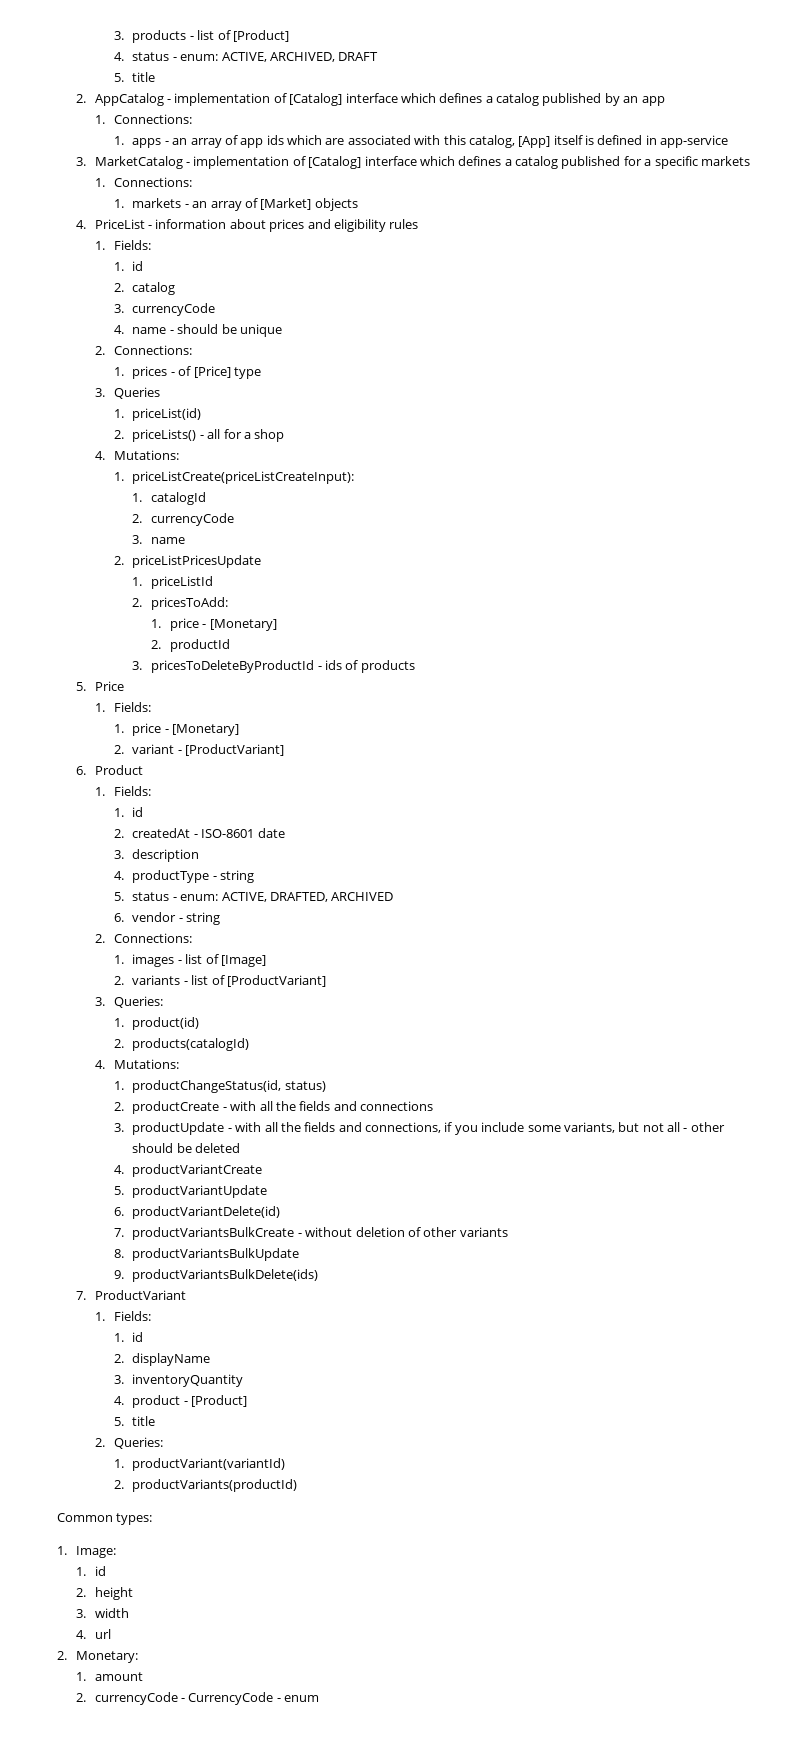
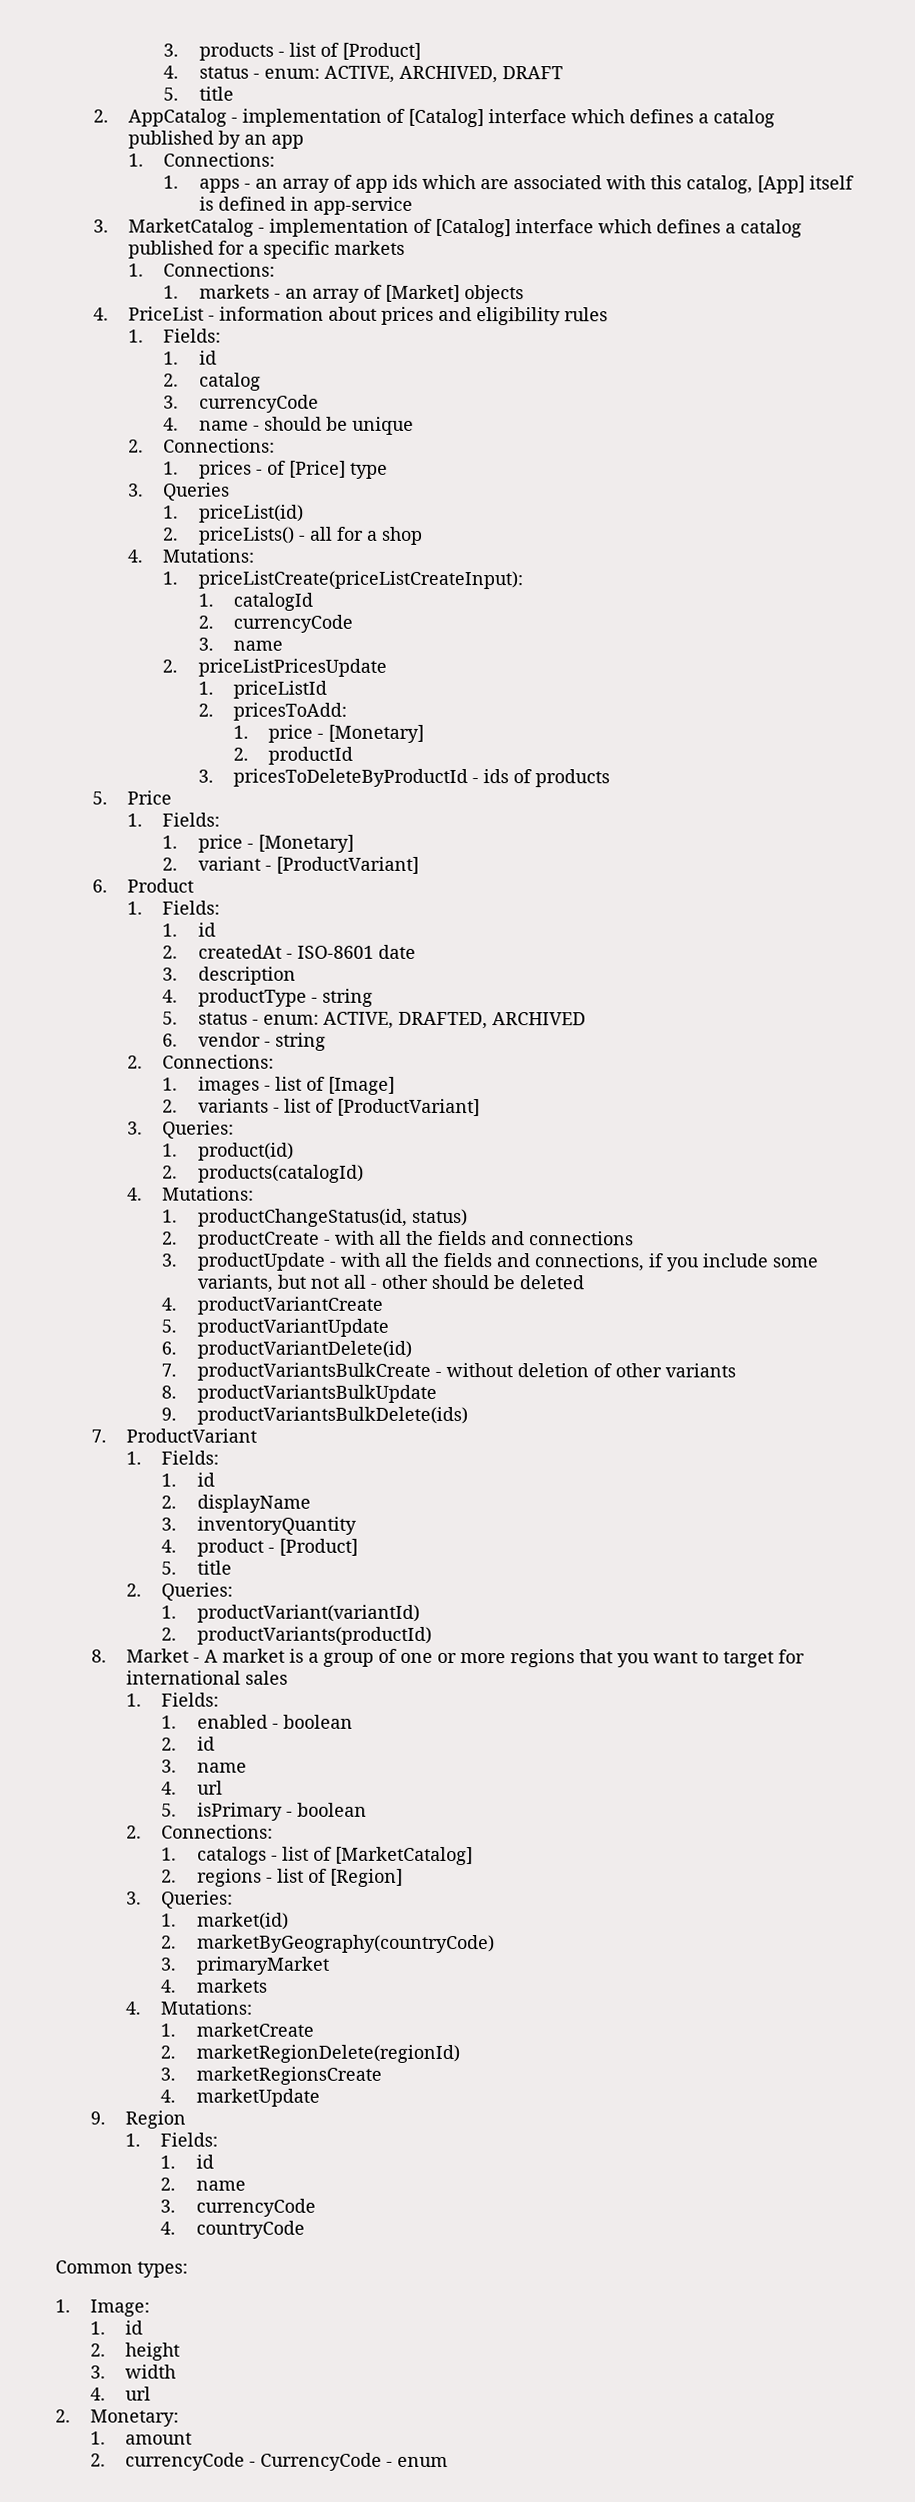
(298, 1485) none -> [91,1648,806,1668] [126,1670,289,1685] [126,1692,220,1707] [161,1714,353,1729] [161,1736,215,1751] [161,1759,247,1773] [161,1780,223,1795] [161,1802,367,1821] [126,1824,274,1839] [161,1846,473,1866] [161,1868,403,1887] [126,1890,234,1909] [161,1912,289,1930] [161,1934,495,1954] [160,1956,330,1975] [160,1978,267,1993] [125,2000,253,2015] [160,2022,314,2037] [160,2044,460,2064] [160,2066,382,2085] [160,2088,320,2107] [90,2110,187,2129] [125,2132,219,2147] [160,2154,214,2169] [160,2177,246,2191] [160,2198,316,2217] [160,2220,305,2239] // 8. Market - A market is a group of one or more regions that you want to target for international sales // 1. Fields: // 1. enabled - boolean // 2. id // 3. name // 4. url // 5. isPrimary - boolean // 2. Connections: // 1. catalogs - list of [MarketCatalog] // 2. regions - list of [Region] // 3. Queries: // 1. market(id) // 2. marketByGeography(countryCode) // 3. primaryMarket // 4. markets // 4. Mutations: // 1. marketCreate // 2. marketRegionDelete(regionId) // 3. marketRegionsCreate // 4. marketUpdate // 9. Region // 1. Fields: // 1. id // 2. name // 3. currencyCode // 4. countryCode

